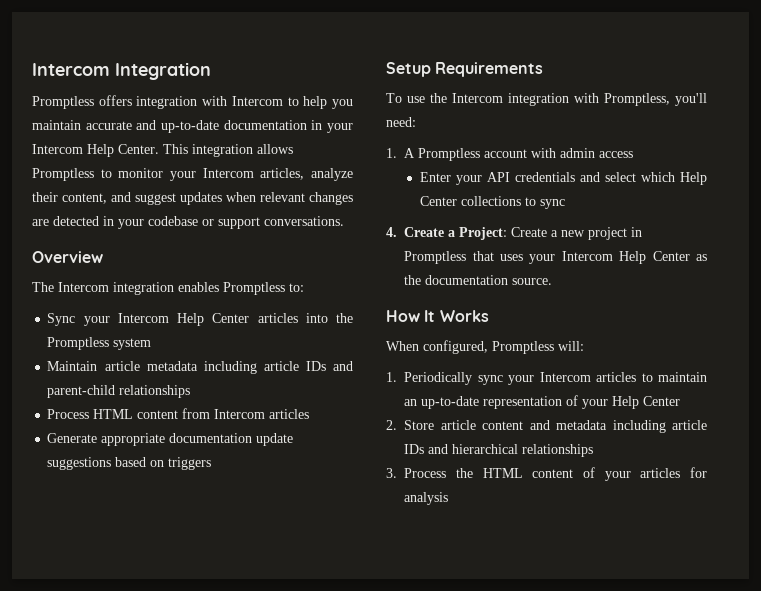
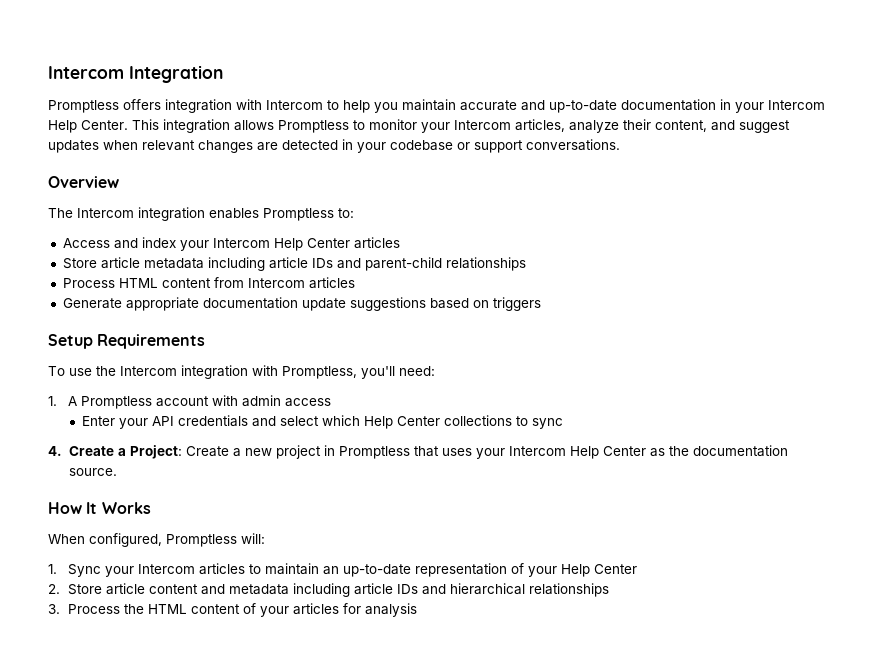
[47,313,76,326] Sync -> [62,237,176,249] Access and index
[305,313,354,323] [47,337,152,350] [47,361,98,371] into the Promptless system // Maintain -> [62,258,97,269] // Store
[404,372,503,385] Periodically sync -> [67,564,101,577] Sync

